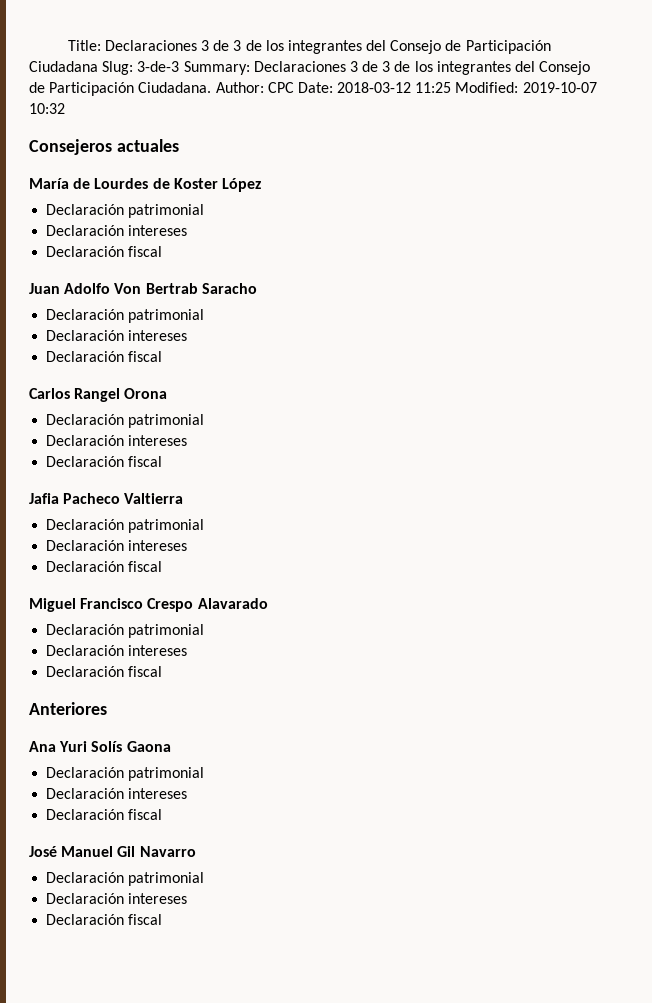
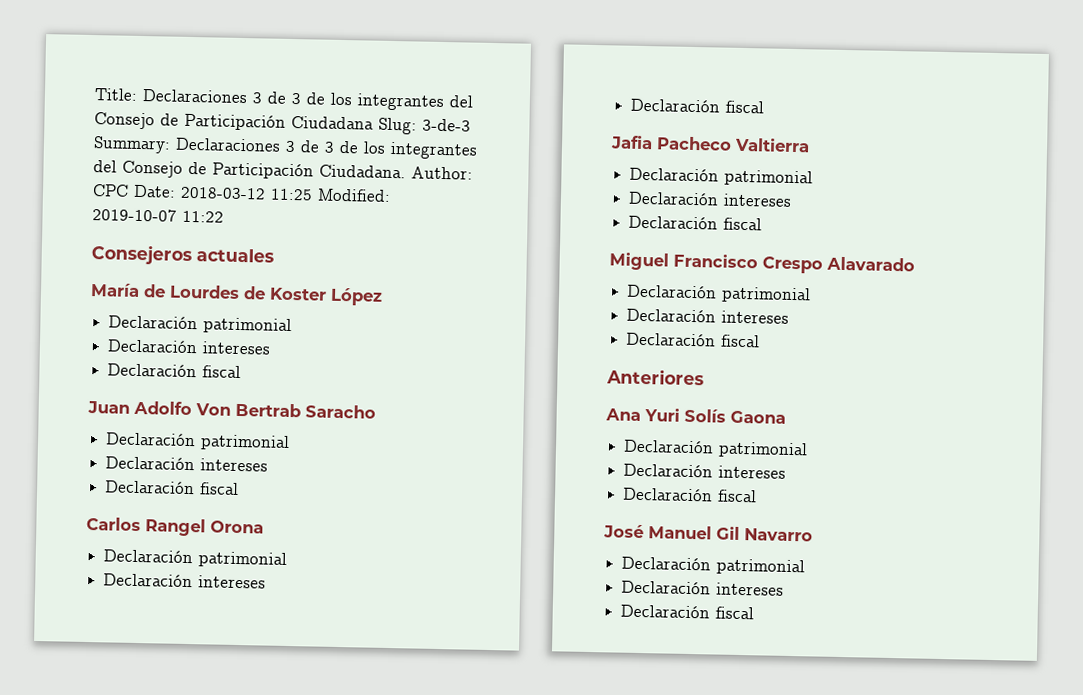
[29,103,65,114] 10:32 -> [182,210,224,223] 11:22

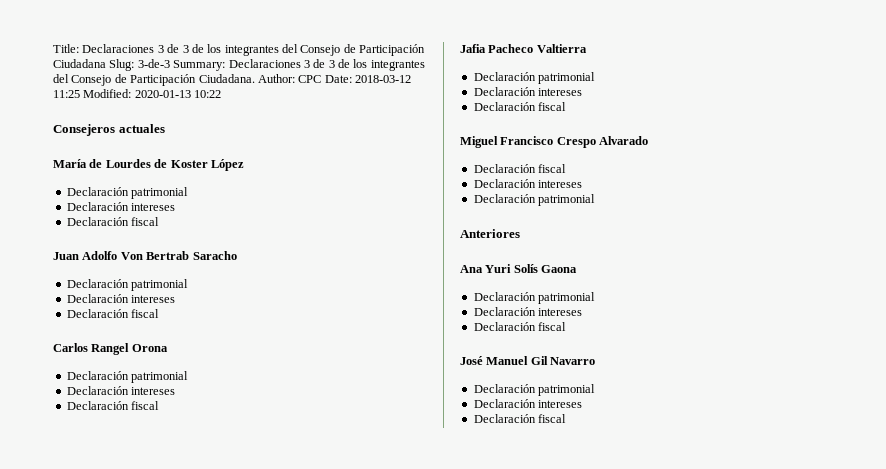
[92,208,224,223] 2019-10-07 11:22 -> [134,90,222,98] 2020-01-13 10:22
[826,256,915,272] [627,284,812,304] [626,308,790,324] [626,332,761,348] Alavarado // Declaración patrimonial // Declaración intereses // Declaración fiscal -> [599,136,649,145] [473,164,567,173] [473,179,583,188] [473,194,596,206] Alvarado // Declaración fiscal // Declaración intereses // Declaración patrimonial

